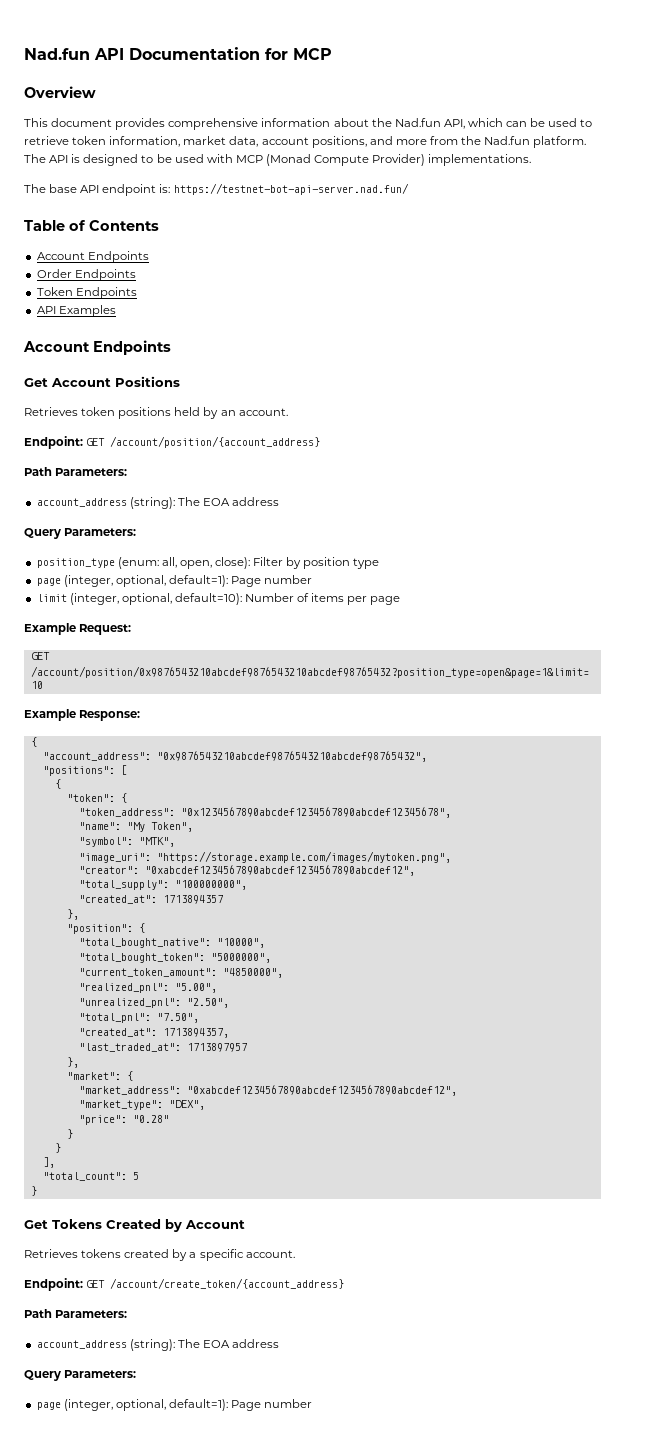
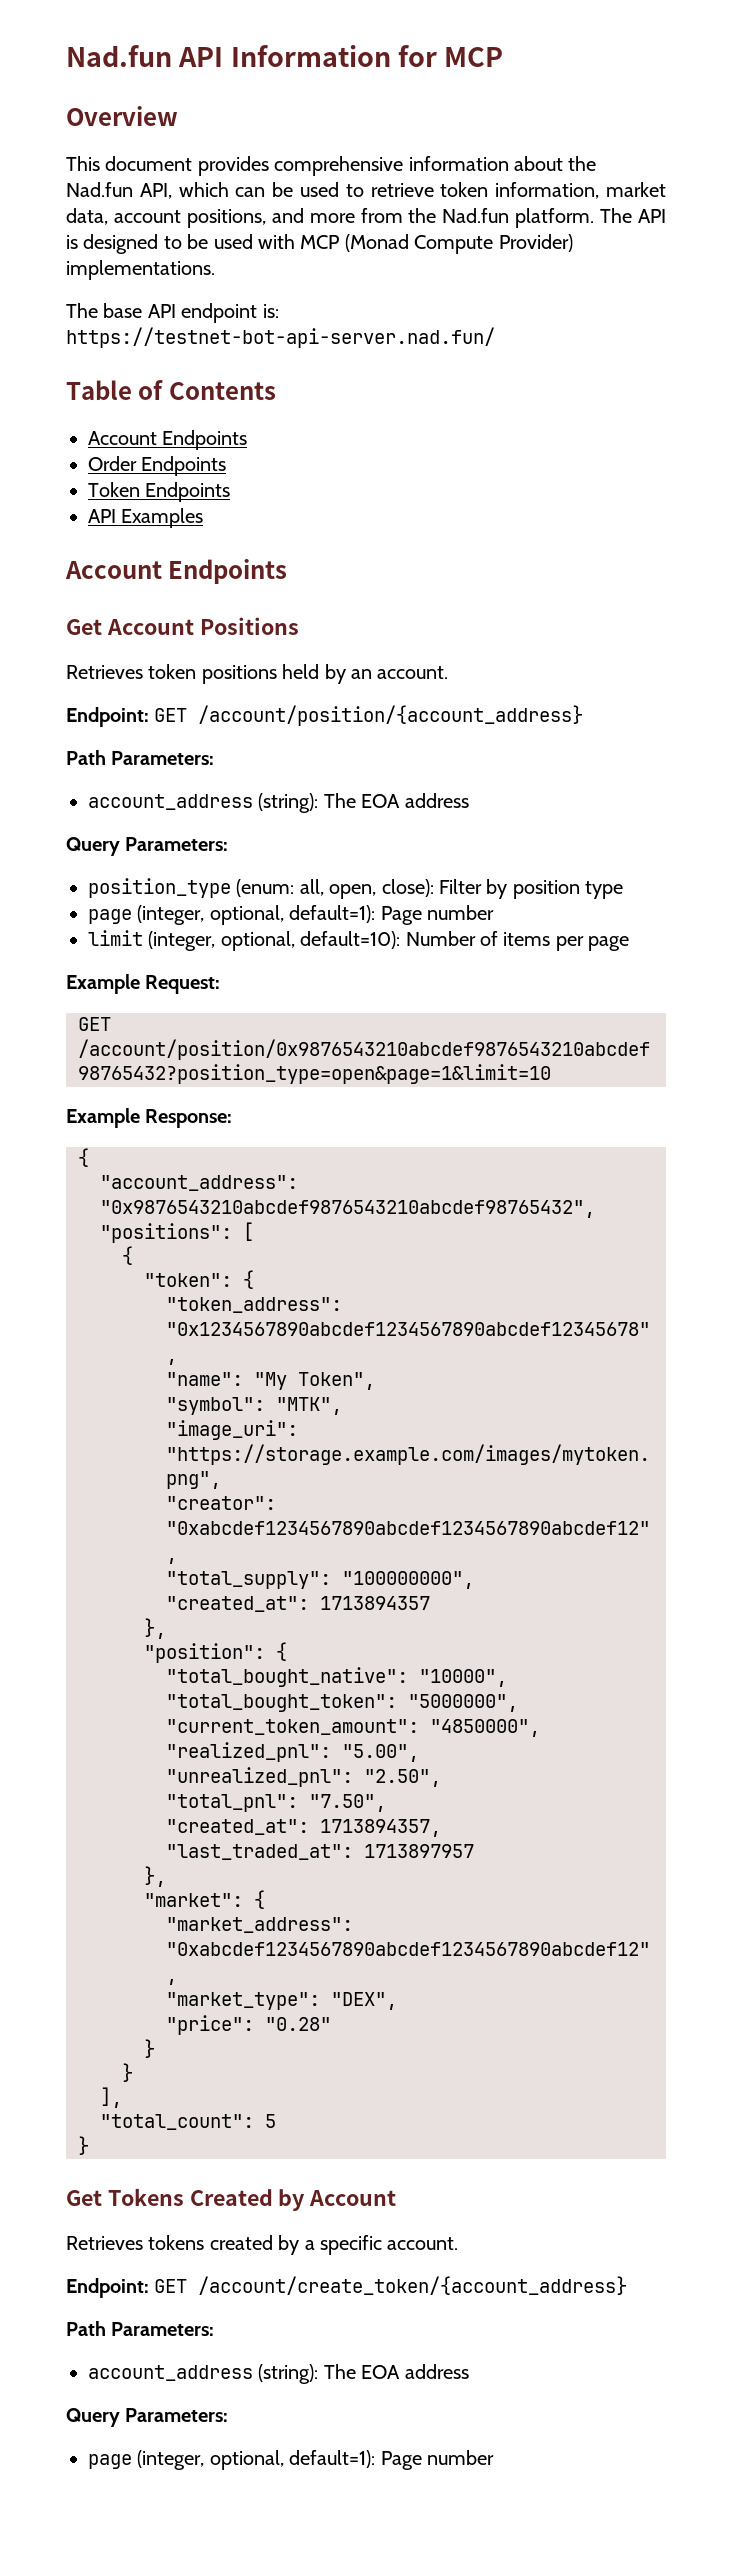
[129,47,260,60] Documentation -> [230,45,391,67] Information

